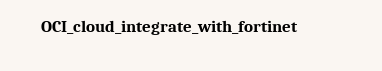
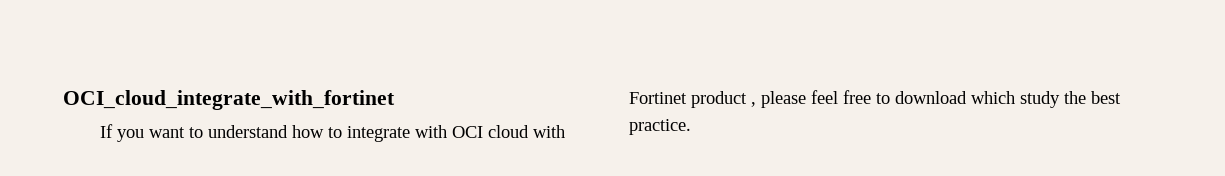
(298, 27) none -> [100,124,566,142] [629,90,1121,108] [629,119,691,135] // If you want to understand how to integrate with OCI cloud with Fortinet product , please feel free to download which study the best practice.

